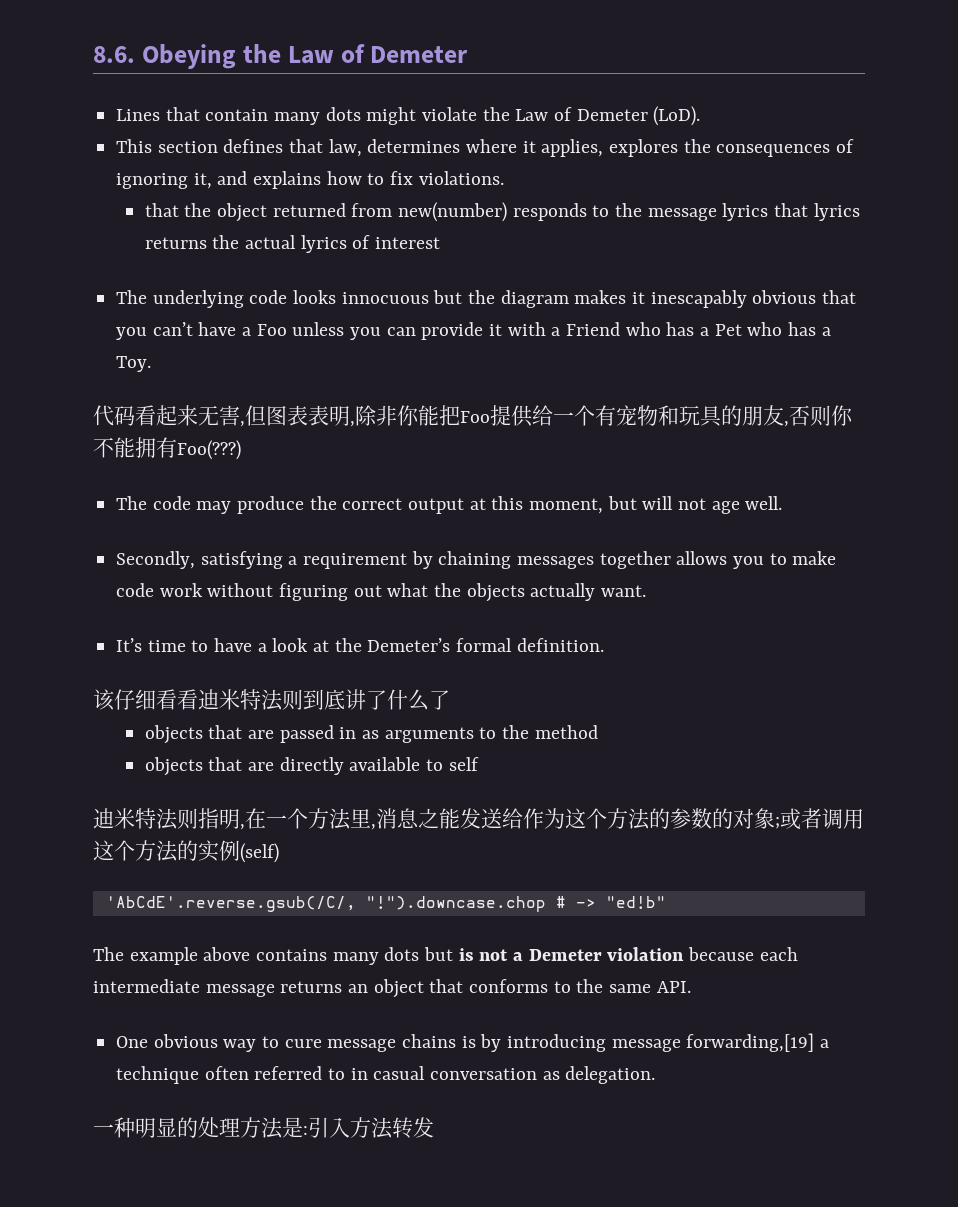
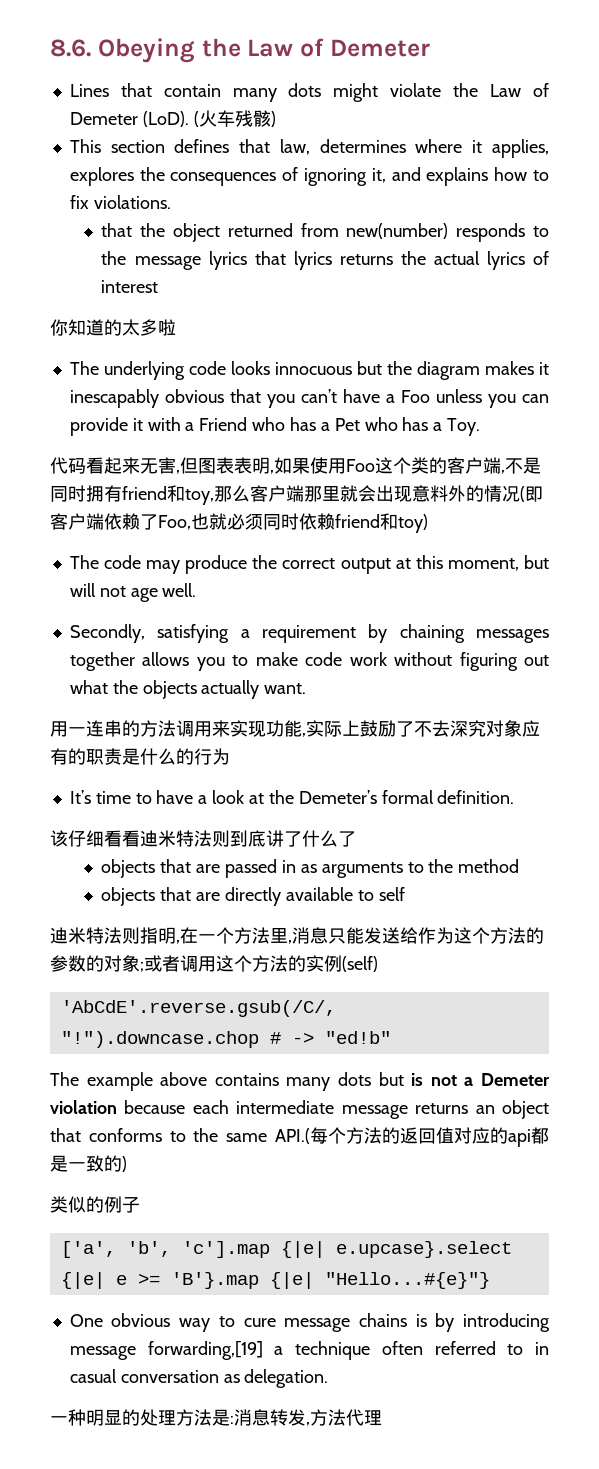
(701, 116) none -> [193,110,276,127] (火车残骸)
(441, 243) none -> [50,319,176,336] // 你知道的太多啦
[355,405,853,427] [93,437,241,460] 除非你能把Foo提供给一个有宠物和玩具的朋友,否则你不能拥有Foo(???) -> [274,457,541,474] [50,485,543,505] [50,513,428,533] 如果使用Foo这个类的客户端,不是同时拥有friend和toy,那么客户端那里就会出现意料外的情况(即客户端依赖了Foo,也就必须同时依赖friend和toy)
(647, 591) none -> [50,720,540,737] [50,748,230,765] // 用一连串的方法调用来实现功能,实际上鼓励了不去深究对象应有的职责是什么的行为
[418,808,439,828] 之 -> [328,928,346,944] 只
[656,981,691,993] API. -> [275,1127,549,1147] [50,1155,127,1172] [50,1196,140,1213] [60,1241,512,1258] [60,1272,490,1289] API.(每个方法的返回值对应的api都是一致的) // 类似的例子 // ['a', 'b', 'c'].map {|e| e.upcase}.select {|e| e >= 'B'}.map {|e| "Hello...#{e}"}
[308,1117,434,1139] 引入方法转发 -> [234,1409,382,1426] 消息转发,方法代理

